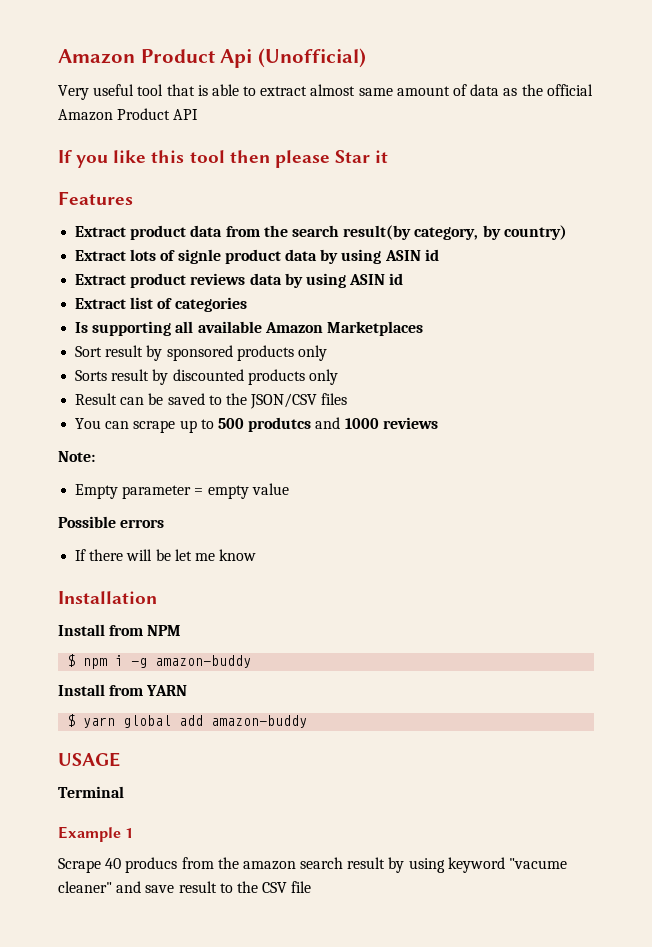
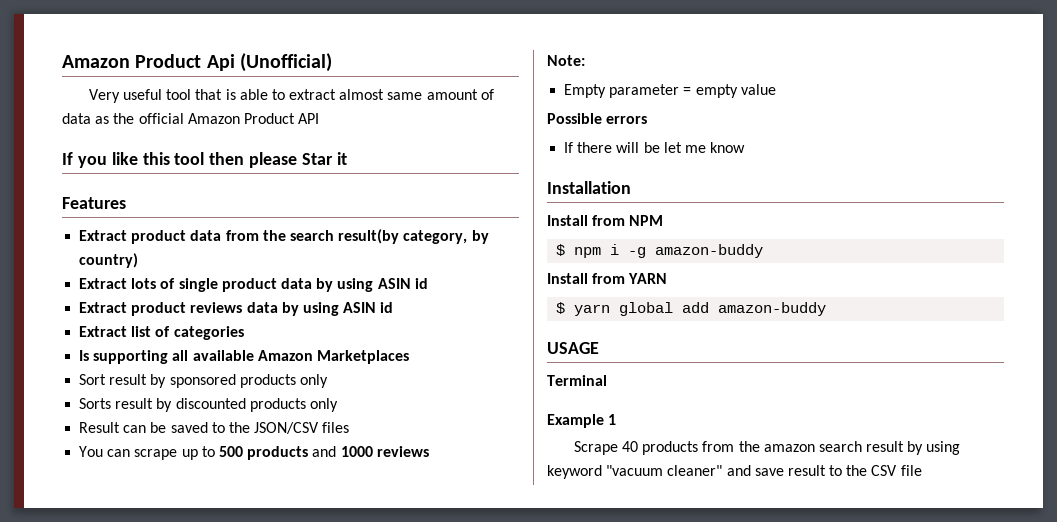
[177,249,221,264] signle -> [178,278,218,292] single
[248,417,312,432] produtcs -> [247,446,309,460] products
[125,857,178,873] producs -> [642,441,699,455] products
[509,858,568,869] "vacume -> [606,465,664,476] "vacuum

